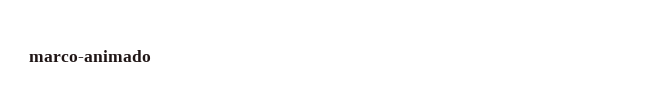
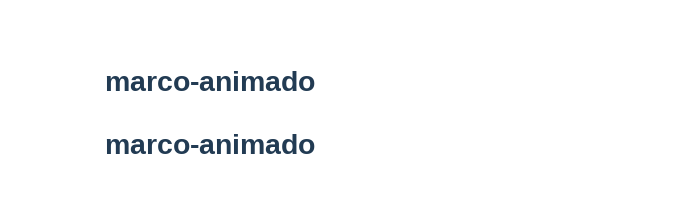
[29,50,151,62] marco-animado -> [105,71,315,91] [105,134,315,154] marco-animado // marco-animado

